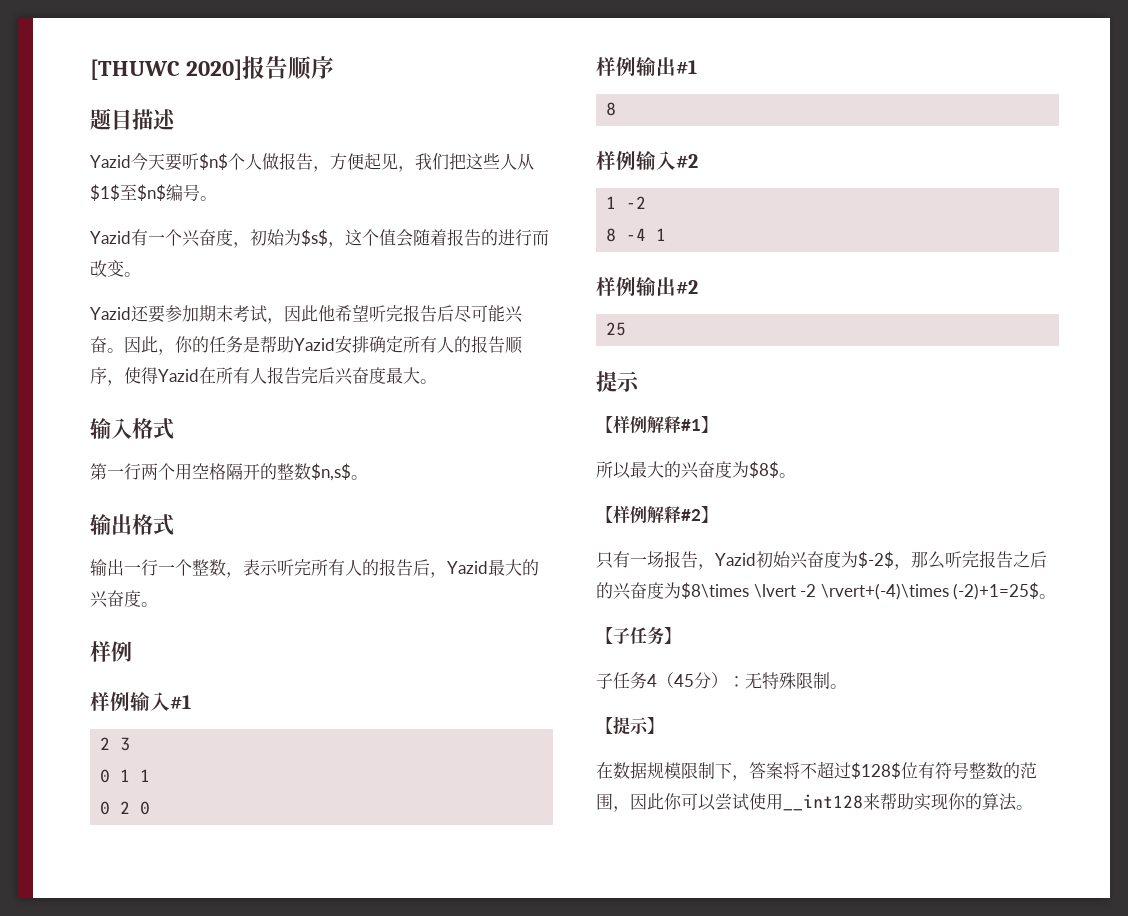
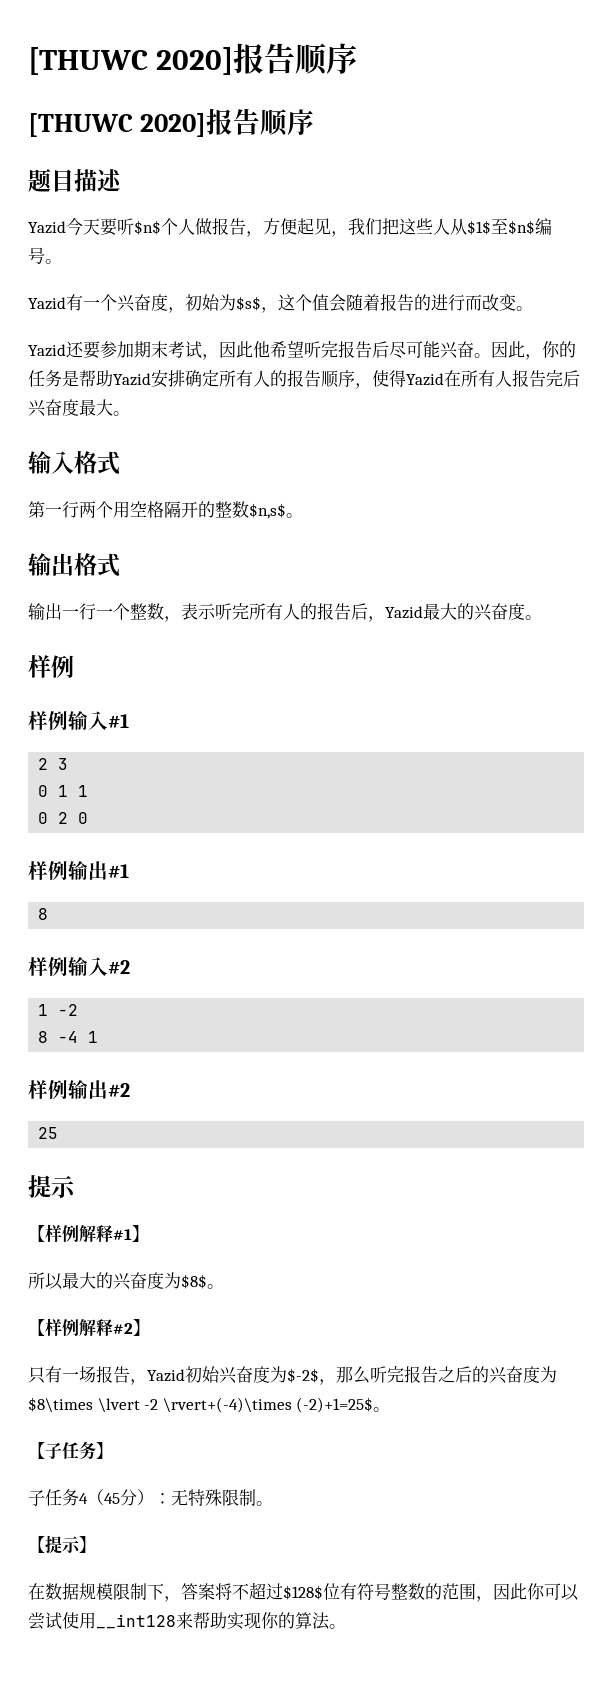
[90,56,335,80] [THUWC 2020]报告顺序 -> [28,43,358,75] [28,108,315,137] [THUWC 2020]报告顺序 // [THUWC 2020]报告顺序

